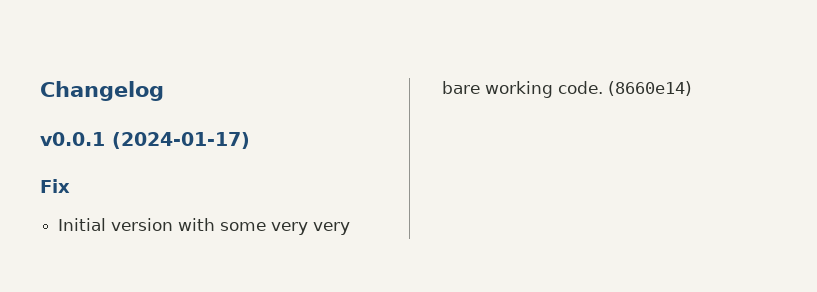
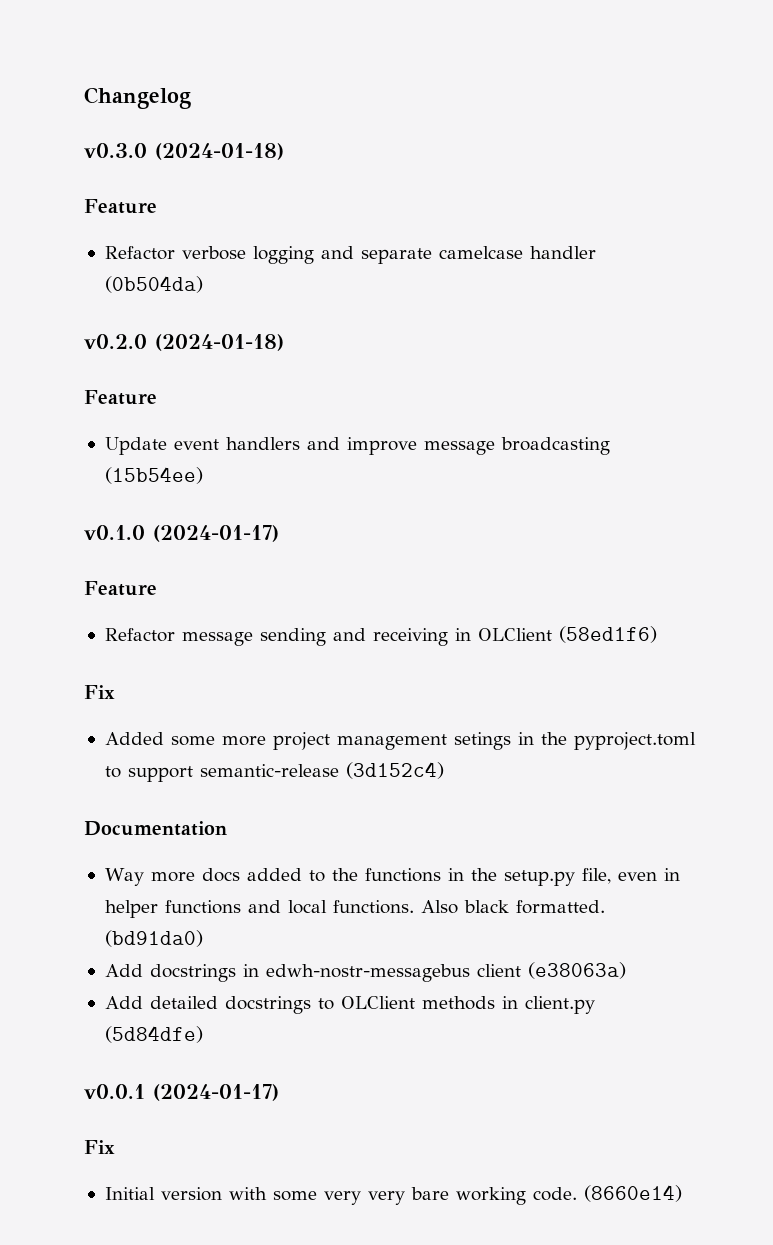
(164, 91) none -> [84,143,284,160] [84,199,157,214] [104,246,596,264] [104,276,203,293] [84,334,284,351] [84,390,157,405] [104,437,610,455] [104,467,203,484] [84,525,279,542] [84,581,157,596] [104,626,657,646] [84,685,115,699] [104,732,696,750] [104,762,444,782] [84,821,227,836] [104,868,680,886] [104,900,605,918] [104,930,203,947] [104,962,626,982] [104,996,595,1014] [104,1026,203,1043] // v0.3.0 (2024-01-18) // Feature // Refactor verbose logging and separate camelcase handler (0b504da) // v0.2.0 (2024-01-18) // Feature // Update event handlers and improve message broadcasting (15b54ee) // v0.1.0 (2024-01-17) // Feature // Refactor message sending and receiving in OLClient (58ed1f6) // Fix // Added some more project management setings in the pyproject.toml to support semantic-release (3d152c4) // Documentation // Way more docs added to the functions in the setup.py file, even in helper functions and local functions. Also black formatted. (bd91da0) // Add docstrings in edwh-nostr-messagebus client (e38063a) // Add detailed docstrings to OLClient methods in client.py (5d84dfe)

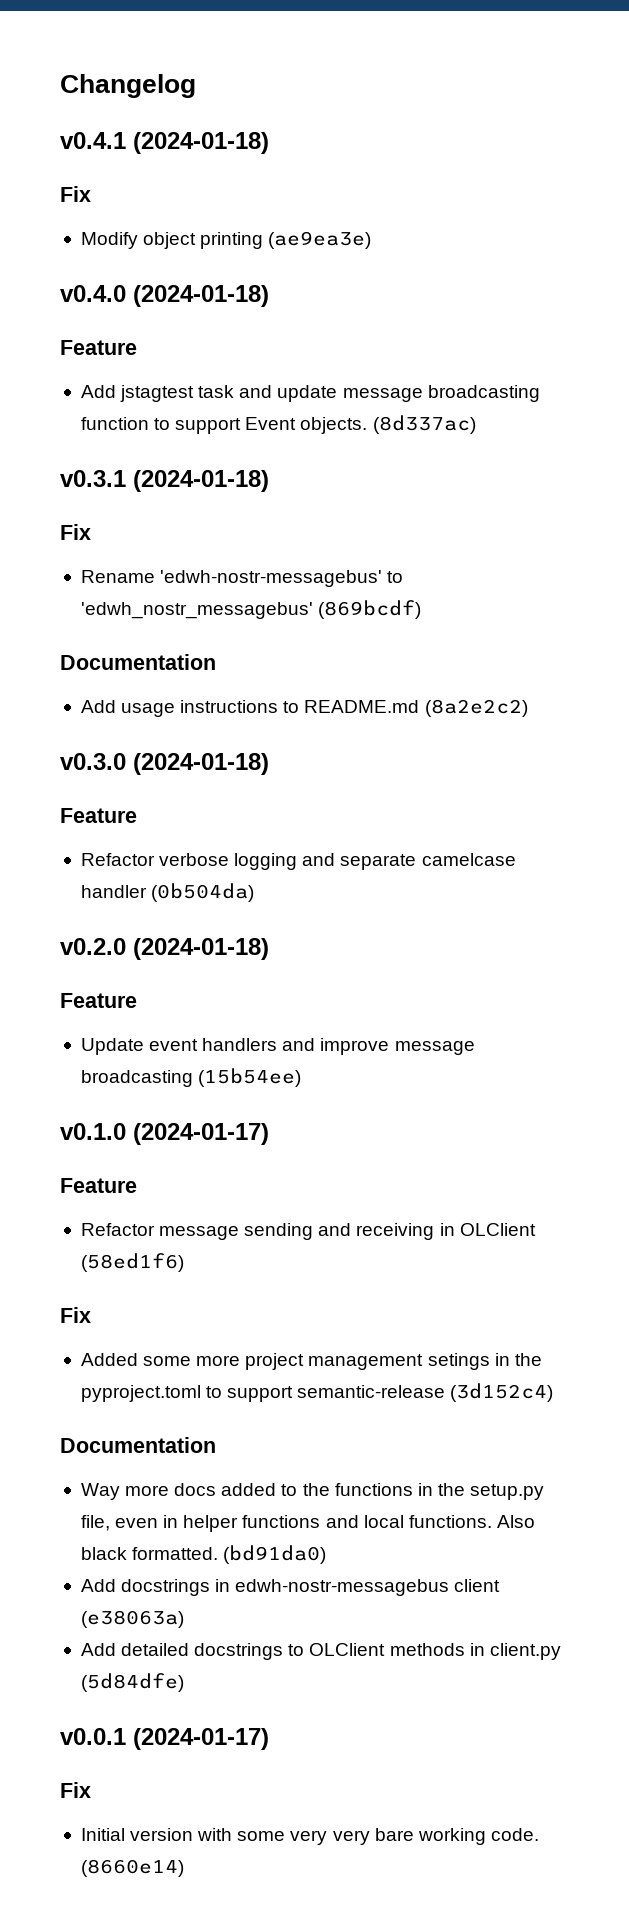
(191, 98) none -> [60,132,269,154] [60,186,91,202] [80,231,372,249] [60,285,269,307] [60,340,137,355] [80,385,540,402] [80,415,476,434] [60,470,269,492] [60,524,91,540] [80,570,404,587] [80,600,422,619] [60,654,216,670] [80,699,528,717] // v0.4.1 (2024-01-18) // Fix // Modify object printing (ae9ea3e) // v0.4.0 (2024-01-18) // Feature // Add jstagtest task and update message broadcasting function to support Event objects. (8d337ac) // v0.3.1 (2024-01-18) // Fix // Rename 'edwh-nostr-messagebus' to 'edwh_nostr_messagebus' (869bcdf) // Documentation // Add usage instructions to README.md (8a2e2c2)

